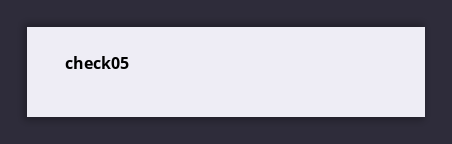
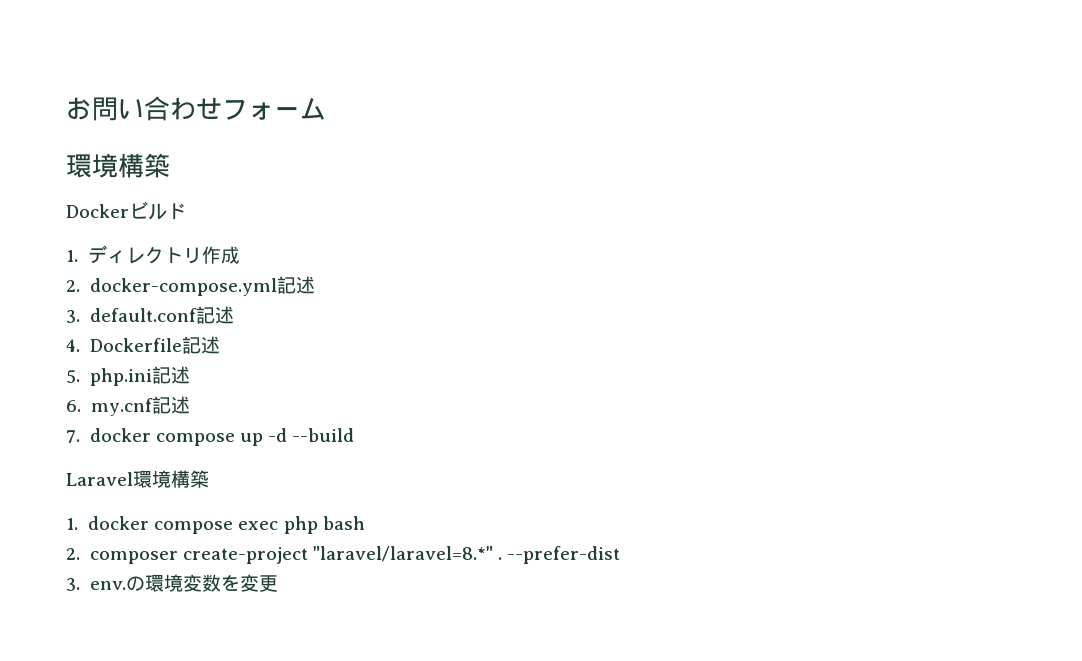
[65,56,129,69] check05 -> [66,96,326,121] [66,153,170,178] [66,201,186,220] [66,245,241,264] [66,276,315,296] [66,306,234,324] [66,336,220,354] [66,366,190,386] [66,396,190,416] [66,428,355,446] [66,470,209,488] [66,516,365,534] [66,546,621,564] [66,574,279,592] お問い合わせフォーム // 環境構築 // Dockerビルド // 1.ディレクトリ作成 // 2. docker-compose.yml記述 // 3. default.conf記述 // 4. Dockerfile記述 // 5. php.ini記述 // 6. my.cnf記述 // 7. docker compose up -d --build // Laravel環境構築 // 1. docker compose exec php bash // 2. composer create-project "laravel/laravel=8.*" . --prefer-dist // 3. env.の環境変数を変更

